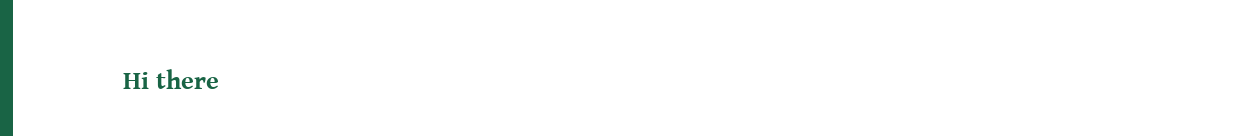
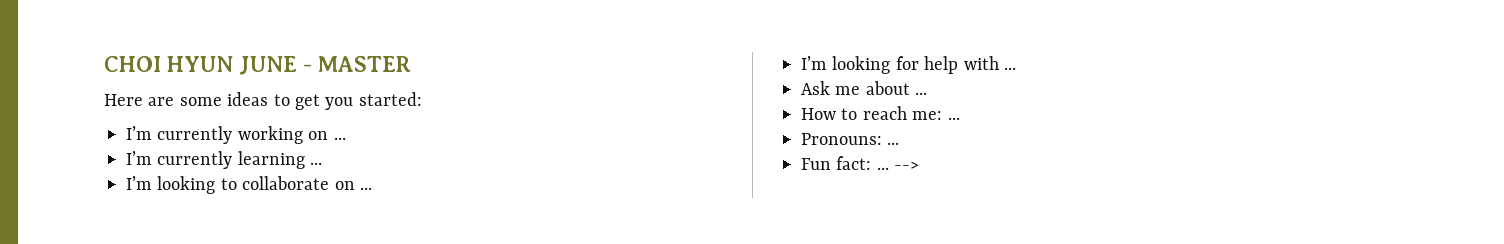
[123,69,220,89] Hi there -> [104,56,411,75] [104,92,422,110] [126,126,346,144] [126,151,323,169] [126,176,372,194] [801,56,1016,74] [801,81,928,95] [801,106,960,120] [801,133,900,145] [801,156,920,170] CHOI HYUN JUNE - MASTER // Here are some ideas to get you started: // I’m currently working on ... // I’m currently learning ... // I’m looking to collaborate on ... // I’m looking for help with ... // Ask me about ... // How to reach me: ... // Pronouns: ... // Fun fact: ... -->

